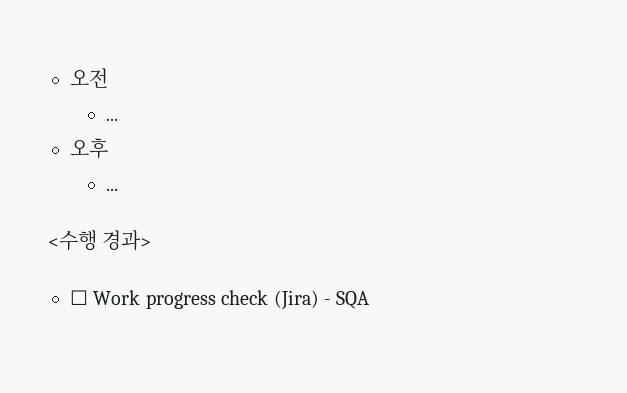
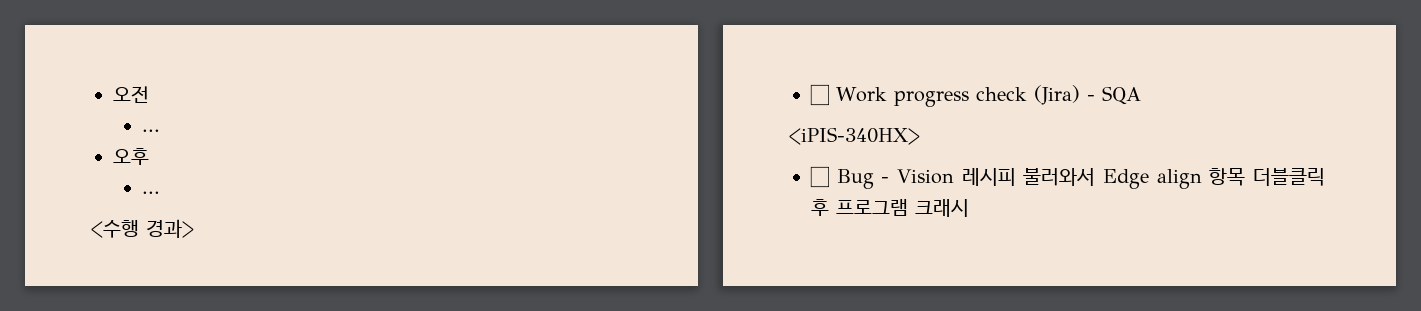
(370, 300) none -> [789,127,920,145] [810,166,1325,189] [811,199,969,217] // <iPIS-340HX> // ☐ Bug - Vision 레시피 불러와서 Edge align 항목 더블클릭 후 프로그램 크래시

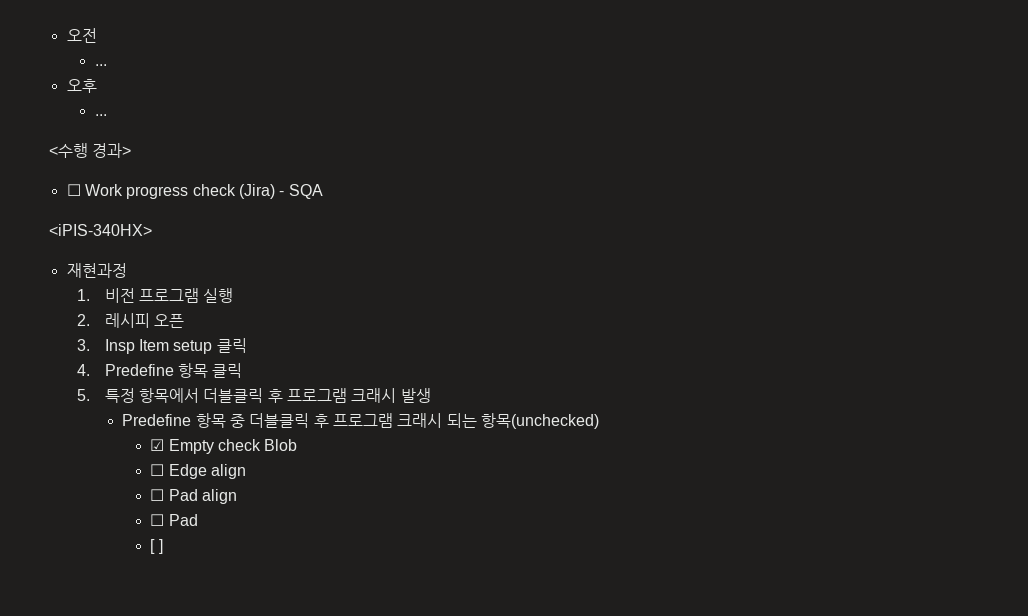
[810,166,1325,189] [811,199,969,217] ☐ Bug - Vision 레시피 불러와서 Edge align 항목 더블클릭 후 프로그램 크래시 -> [66,263,127,278] [76,288,234,303] [76,313,185,328] [76,338,247,354] [76,363,243,378] [76,388,431,403] [122,413,599,429] [150,439,298,454] [150,464,246,479] [150,489,237,504] [150,514,198,526] [150,539,163,554] 재현과정 // 1. 비전 프로그램 실행 // 2. 레시피 오픈 // 3. Insp Item setup 클릭 // 4. Predefine 항목 클릭 // 5. 특정 항목에서 더블클릭 후 프로그램 크래시 발생 // Predefine 항목 중 더블클릭 후 프로그램 크래시 되는 항목(unchecked) // ☑ Empty check Blob // ☐ Edge align // ☐ Pad align // ☐ Pad // [ ]

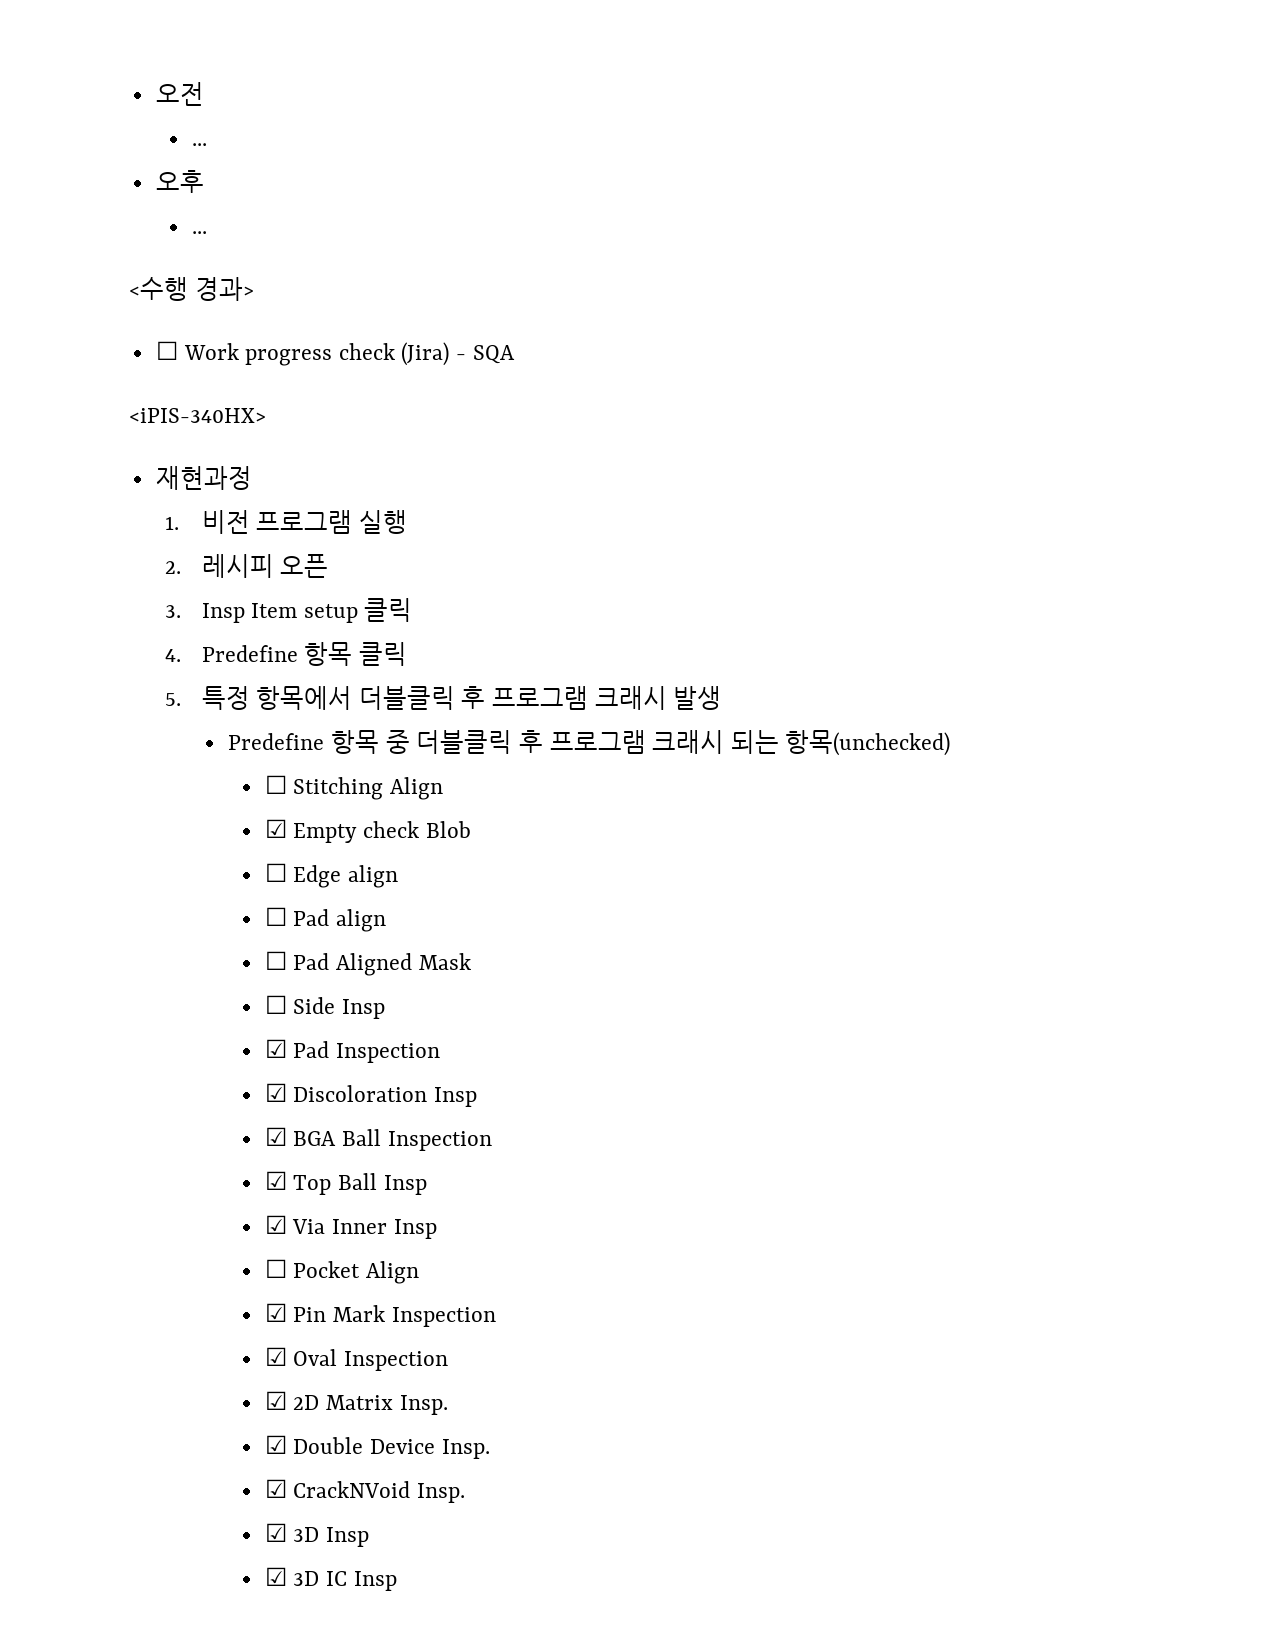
(599, 421) none -> [264,775,443,800] // ☐ Stitching Align
[150,539,163,554] // [ ] -> [335,953,471,976] [264,995,385,1019] [264,1039,440,1063] [264,1083,477,1107] [264,1127,492,1151] [264,1171,427,1195] [264,1215,437,1239] [264,1259,419,1284] [264,1303,496,1327] [264,1347,448,1371] [264,1391,448,1415] [264,1435,490,1459] [264,1479,465,1503] [264,1523,369,1547] [264,1567,397,1591] Aligned Mask // ☐ Side Insp // ☑ Pad Inspection // ☑ Discoloration Insp // ☑ BGA Ball Inspection // ☑ Top Ball Insp // ☑ Via Inner Insp // ☐ Pocket Align // ☑ Pin Mark Inspection // ☑ Oval Inspection // ☑ 2D Matrix Insp. // ☑ Double Device Insp. // ☑ CrackNVoid Insp. // ☑ 3D Insp // ☑ 3D IC Insp

